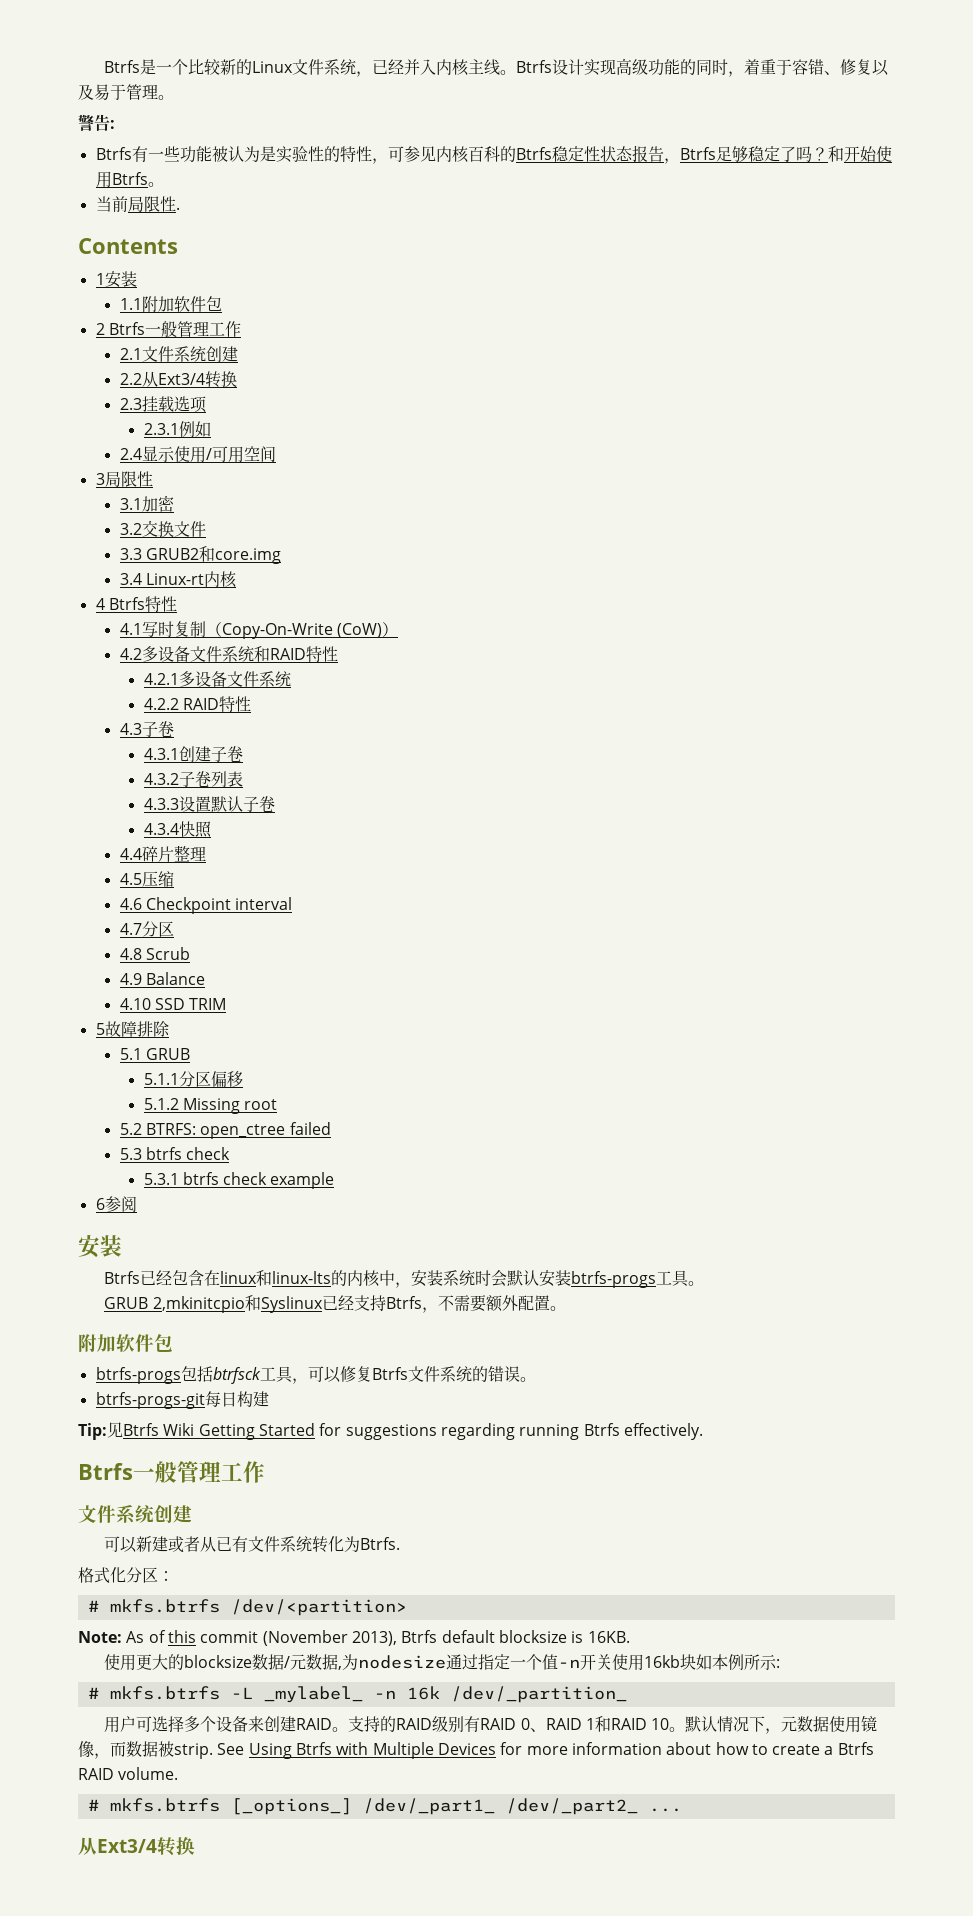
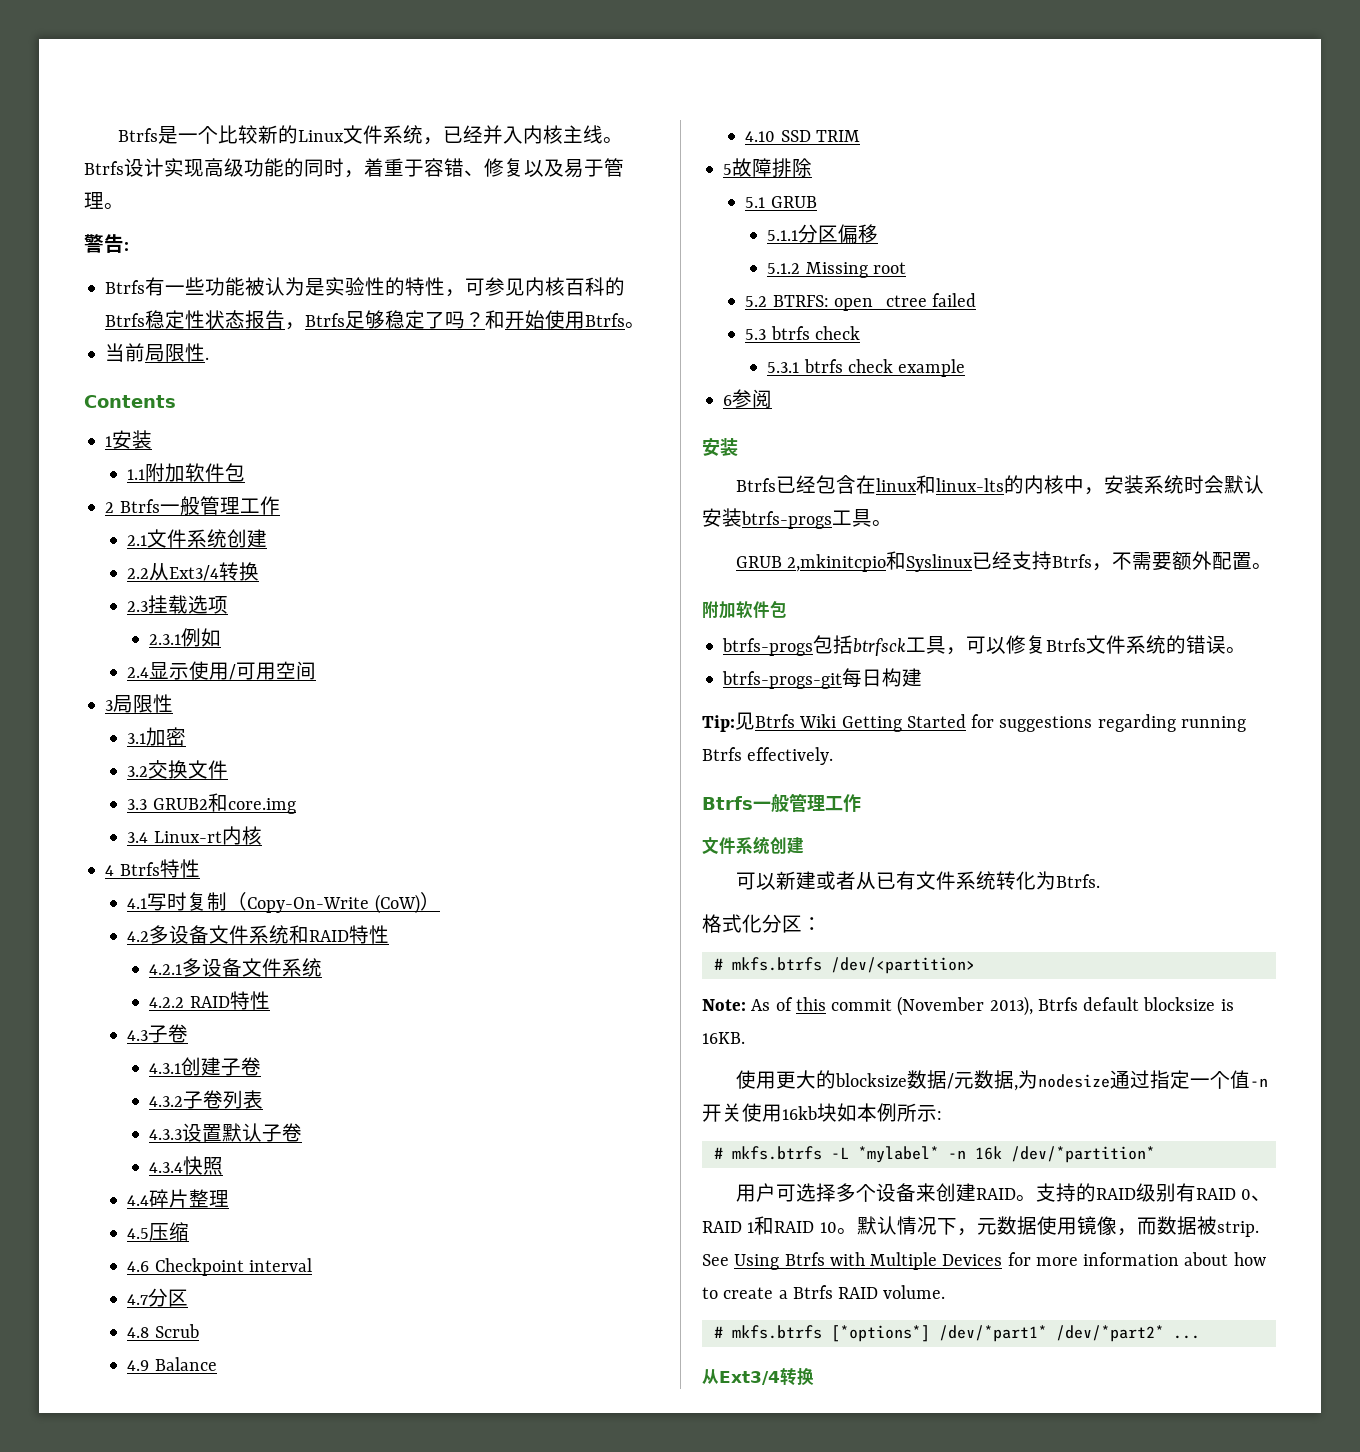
[263,1686,363,1703] _mylabel_ -> [857,1146,939,1163] *mylabel*
[450,1686,627,1703] /dev/_partition_ -> [1010,1146,1155,1163] /dev/*partition*
[230,1798,638,1815] [_options_] /dev/_part1_ /dev/_part2_ -> [830,1325,1164,1342] [*options*] /dev/*part1* /dev/*part2*

